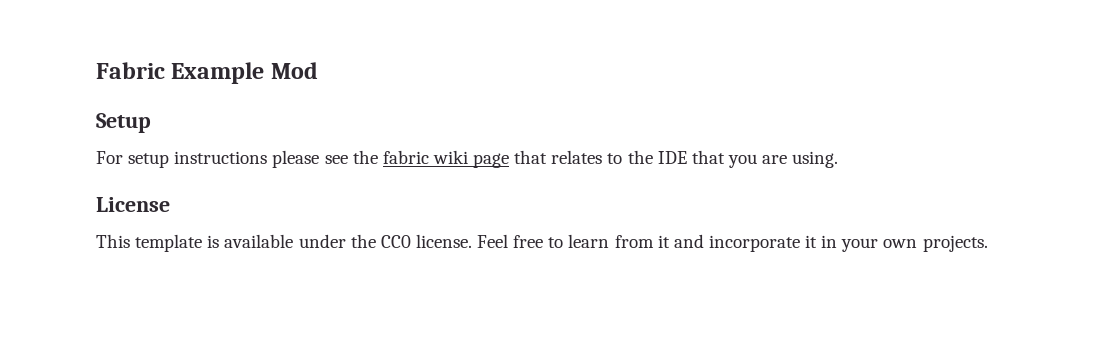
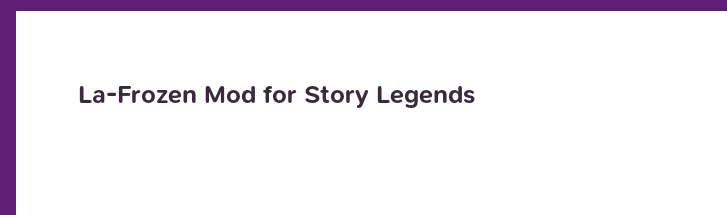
[96,62,265,84] Fabric Example -> [78,86,197,104] La-Frozen
[96,113,151,133] [96,150,839,168] [96,197,170,212] [96,234,988,252] // Setup // For setup instructions please see the fabric wiki page that relates to the IDE that you are using. // License // This template is available under the CC0 license. Feel free to learn from it and incorporate it in your own projects. -> [263,85,475,108] for Story Legends

